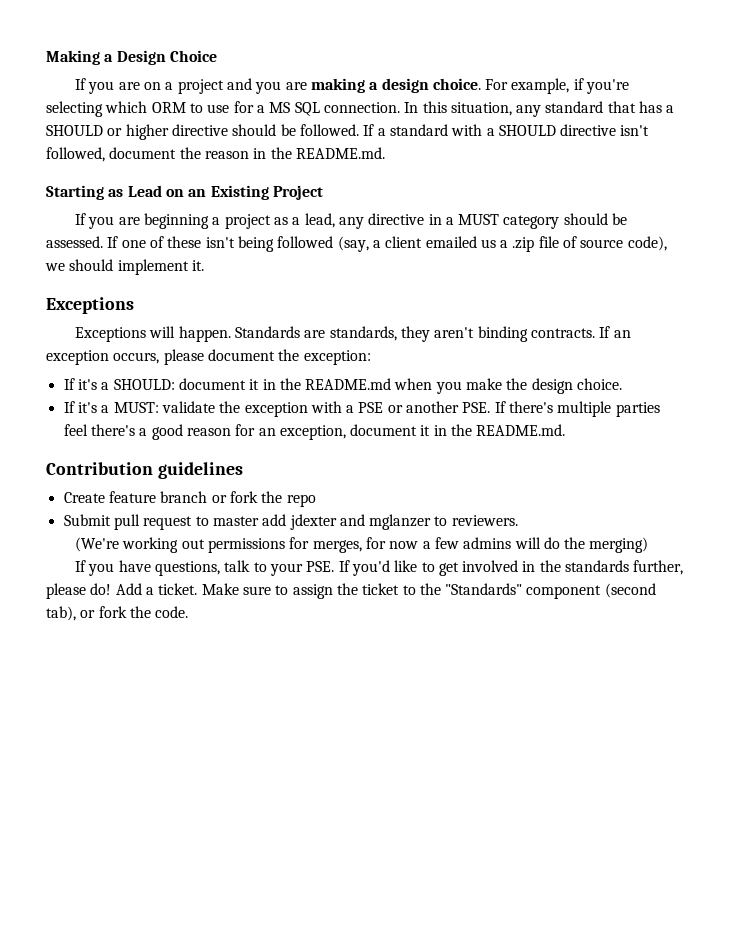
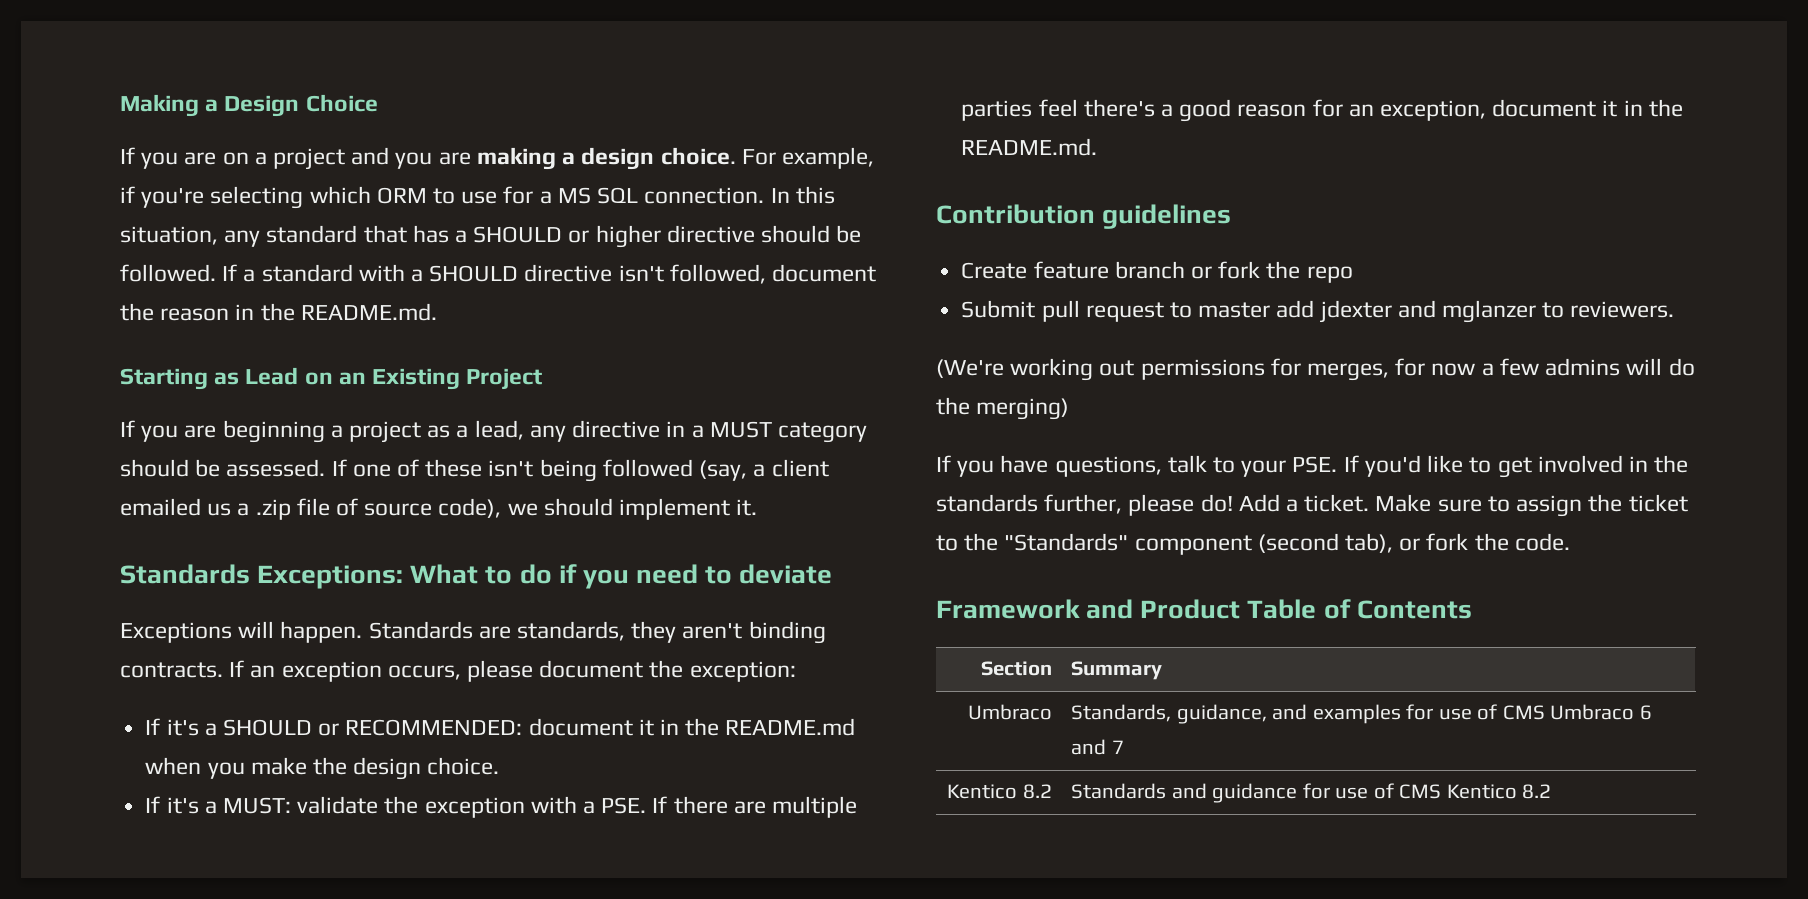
[46,297,134,314] Exceptions -> [120,564,833,589] Standards Exceptions: What to do if you need to deviate
[113,379,175,390] SHOULD: -> [222,719,523,736] SHOULD or RECOMMENDED:
[358,401,554,413] PSE or another PSE. If there's -> [601,796,766,814] PSE. If there are
(189, 612) none -> [936,599,1472,619] [980,661,1052,676] [1071,661,1163,680] [967,704,1052,720] [1071,704,1652,724] [1071,739,1124,755] [947,784,1052,799] [1071,783,1552,803] // Framework and Product Table of Contents // Section | Summary // Umbraco | Standards, guidance, and examples for use of CMS Umbraco 6 and 7 // Kentico 8.2 | Standards and guidance for use of CMS Kentico 8.2

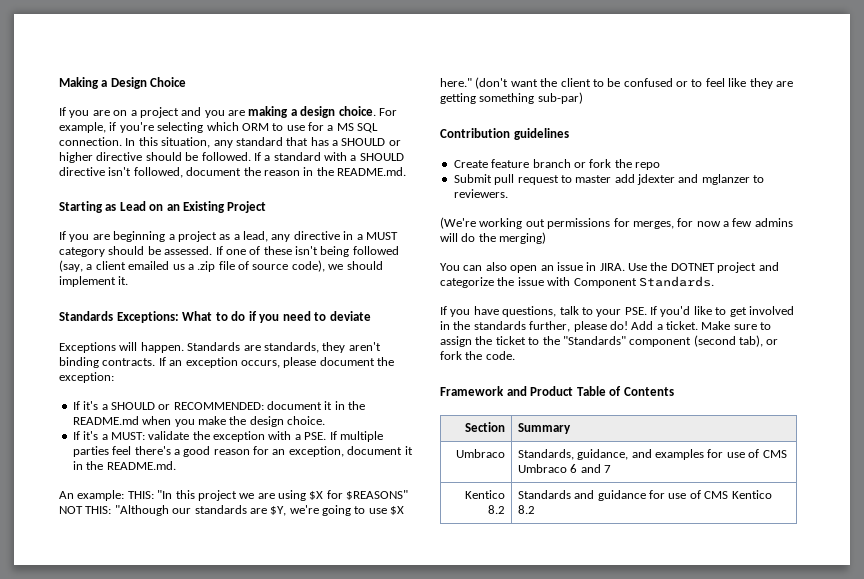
[673,796,766,814] there are -> (337, 435) none
(1098, 147) none -> [59,490,409,501] [59,505,405,516] [440,77,793,89] [440,92,583,104] // An example: THIS: "In this project we are using $X for $REASONS" NOT THIS: "Although our standards are $Y, we're going to use $X here." (don't want the client to be confused or to feel like they are getting something sub-par)
(1070, 409) none -> [440,262,779,273] [440,276,714,288] // You can also open an issue in JIRA. Use the DOTNET project and categorize the issue with Component Standards.

